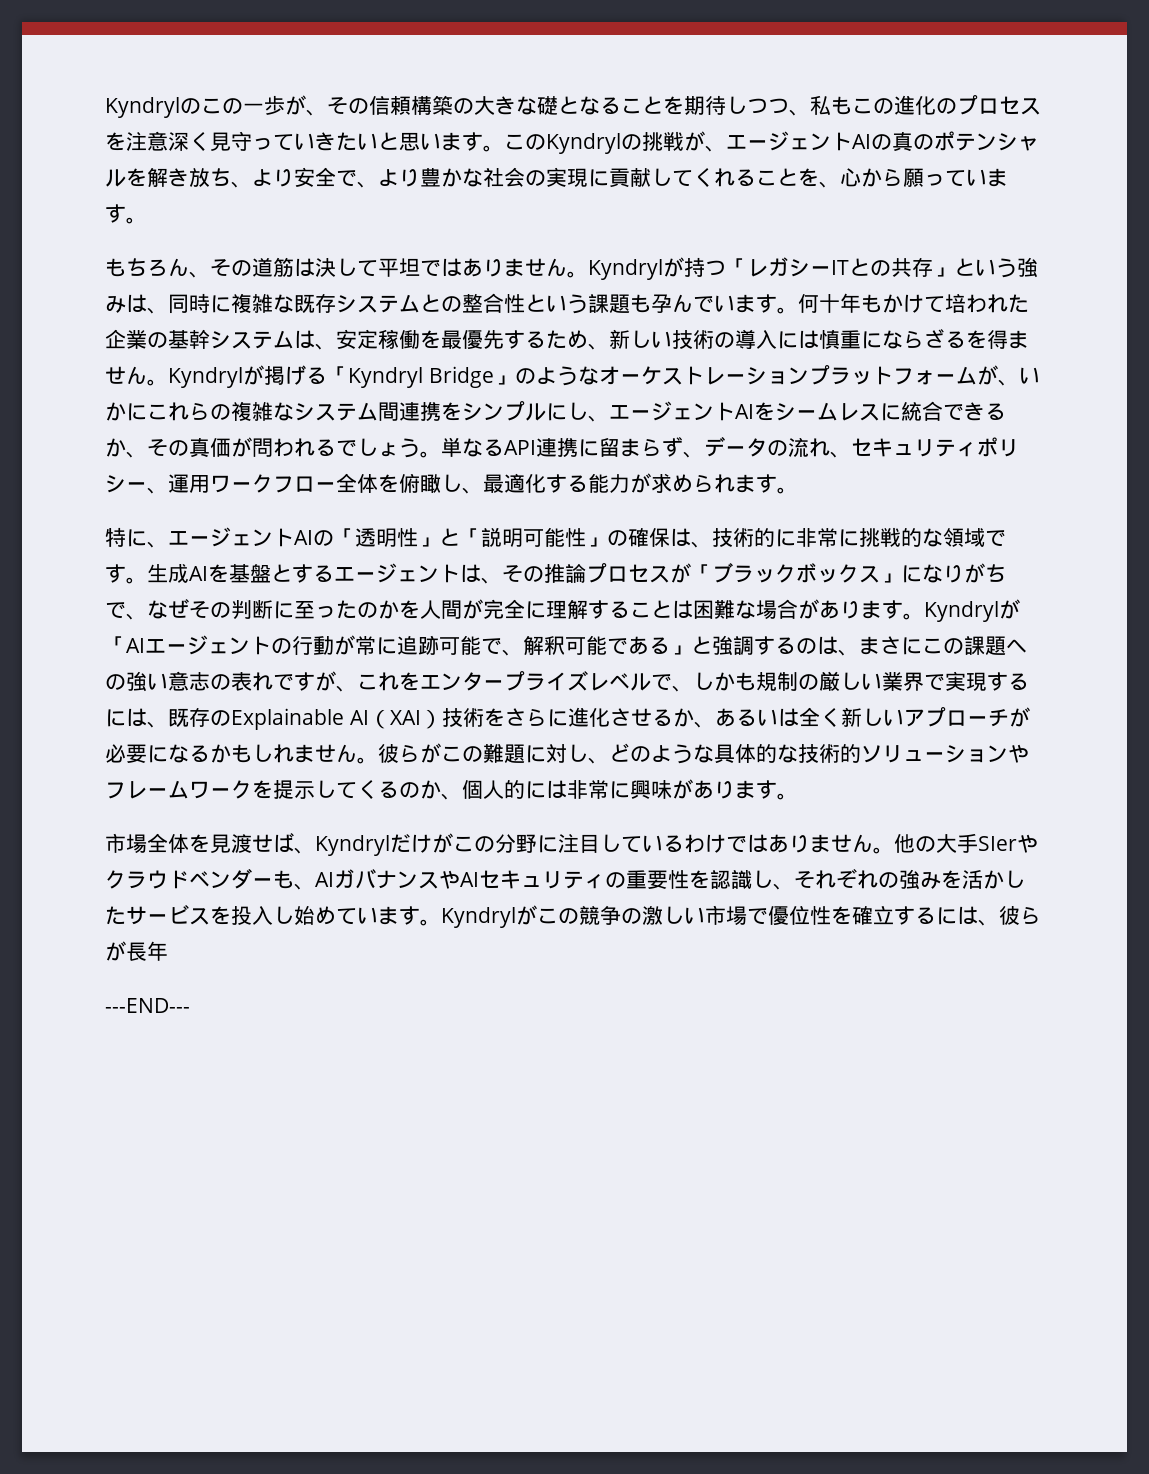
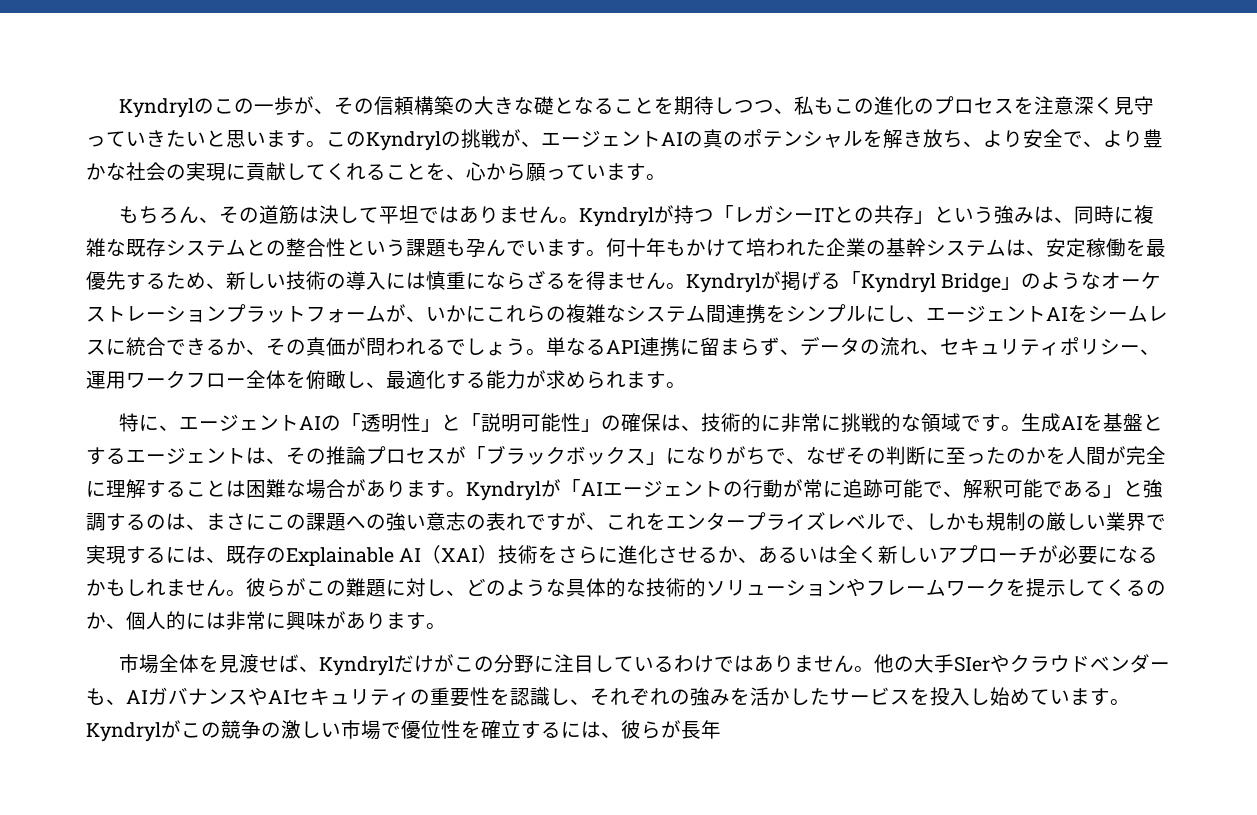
[105,998,190,1013] // ---END--- -> (721, 729) none

